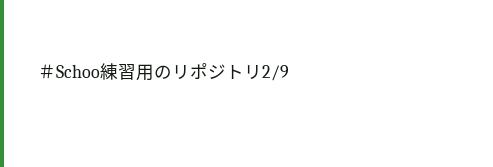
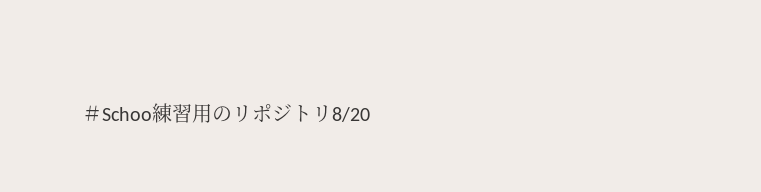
[262,65,289,81] 2/9 -> [332,107,370,122] 8/20

